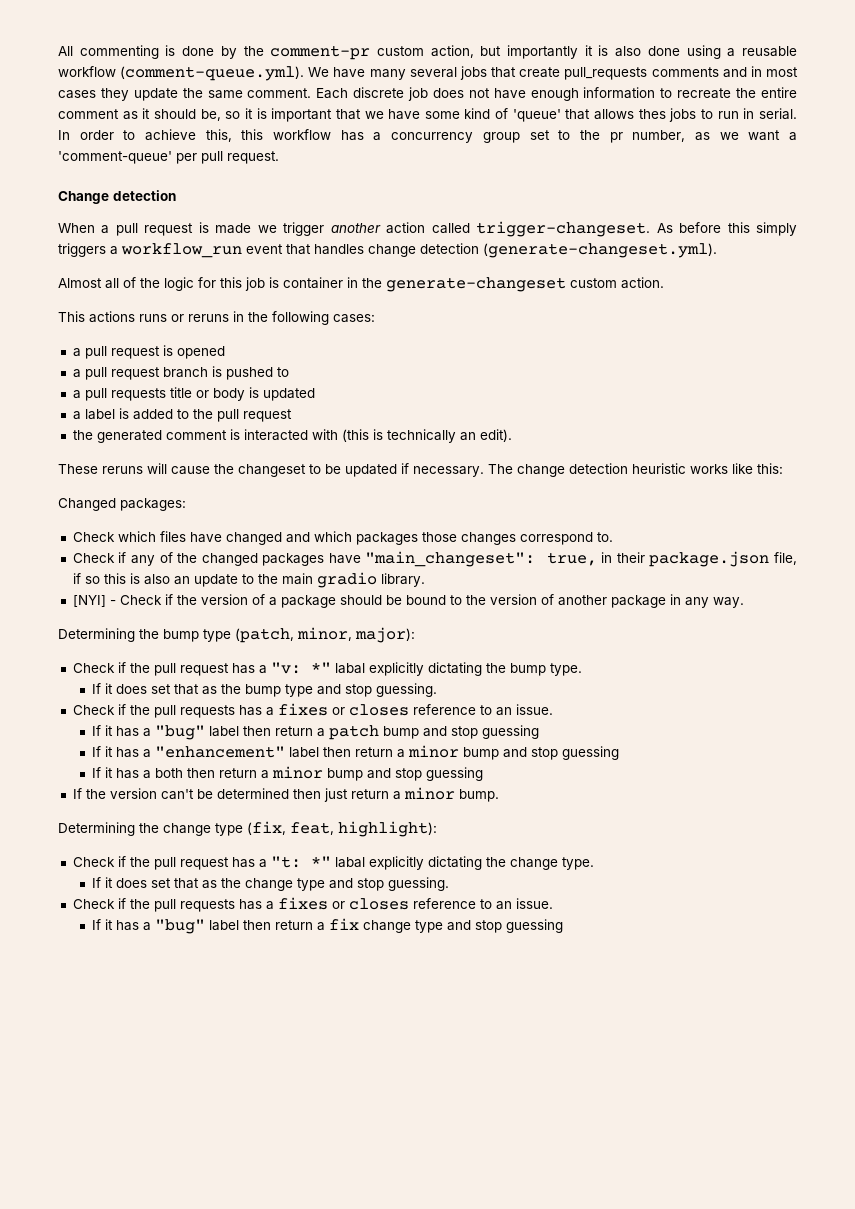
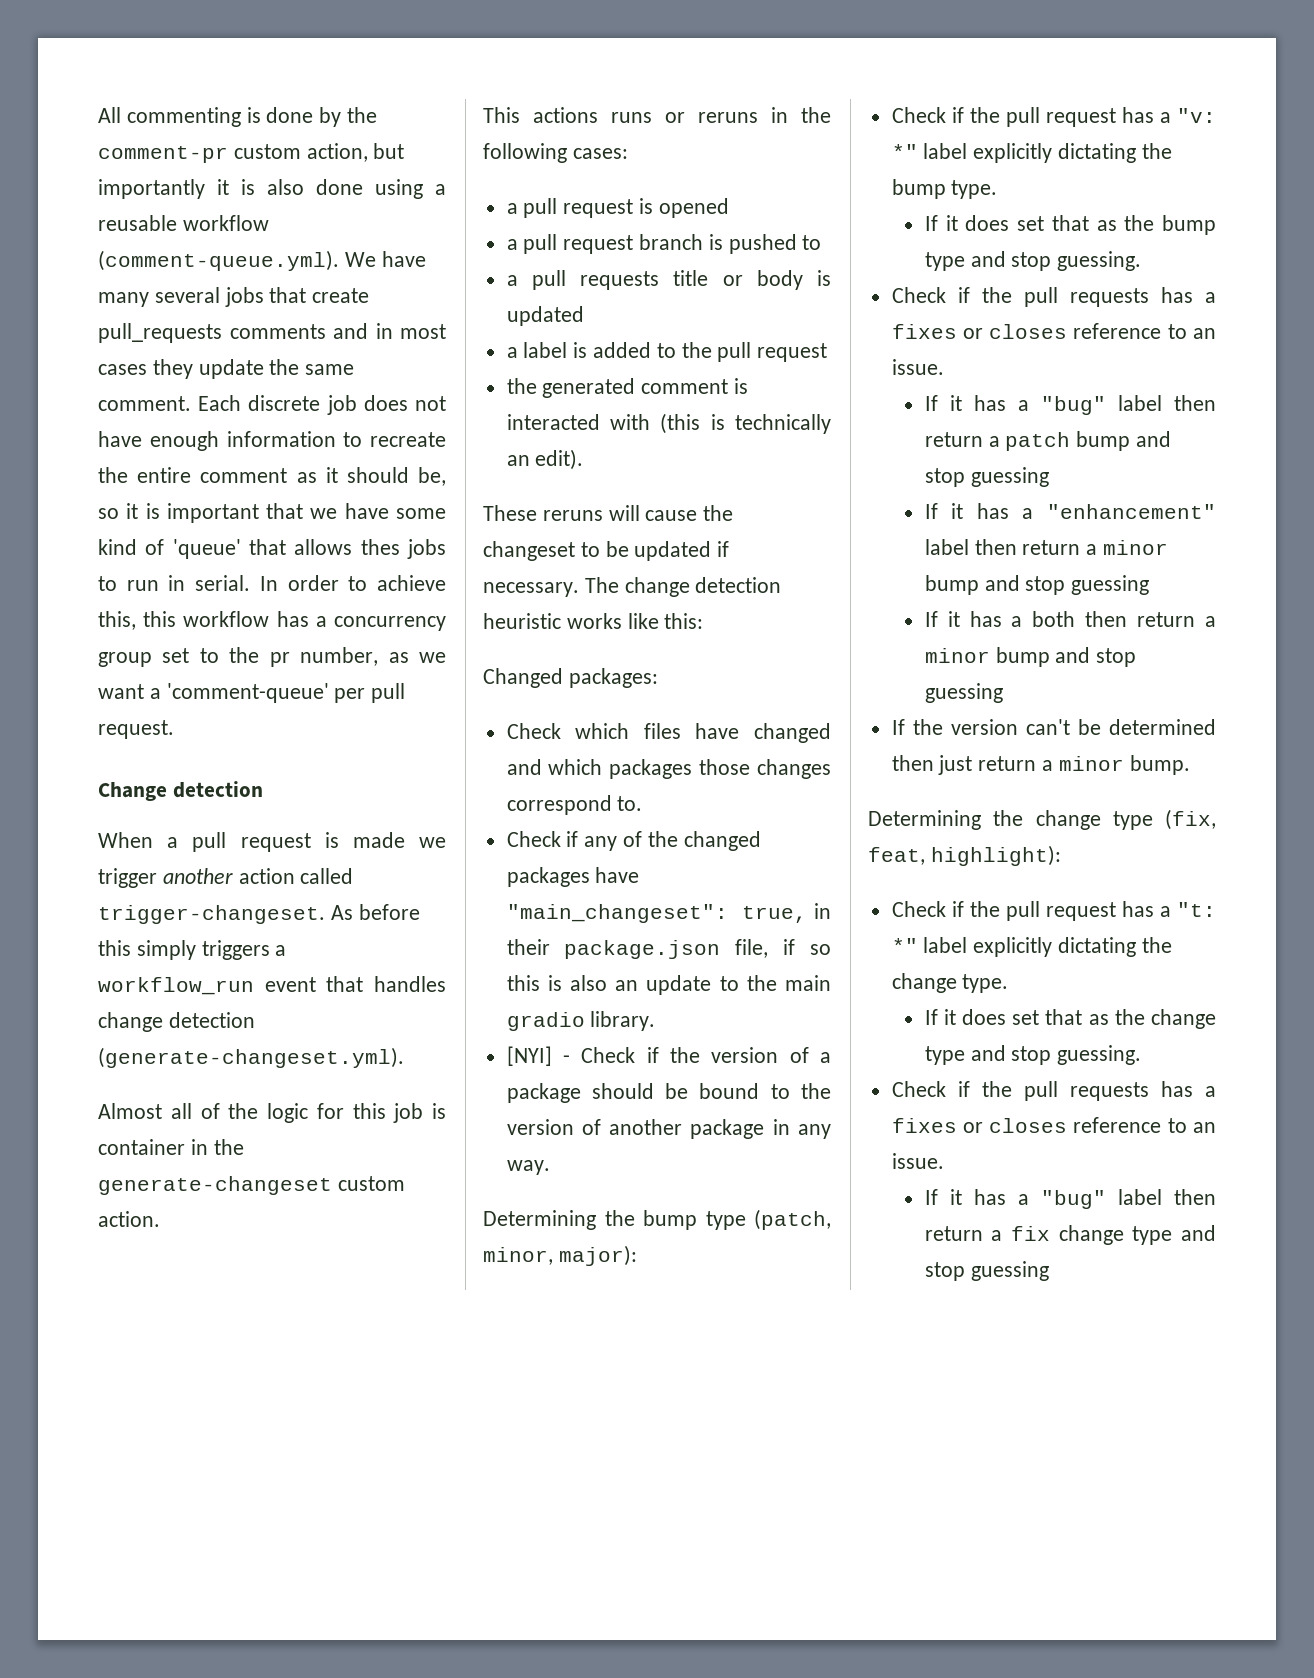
[334,663,365,674] labal -> [923,143,968,159] label
[334,857,365,868] labal -> [923,937,968,953] label

